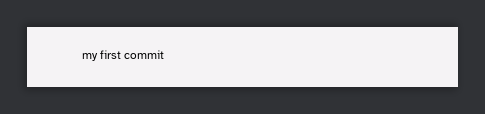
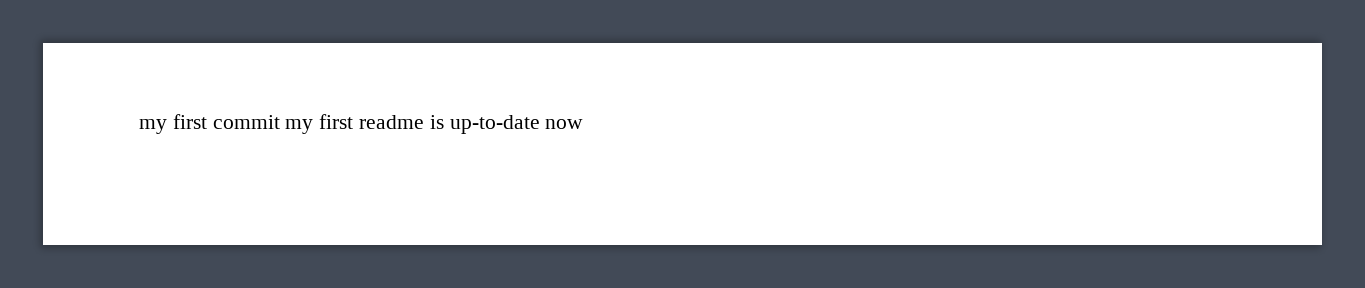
(165, 54) none -> [285,114,584,134] my first readme is up-to-date now

